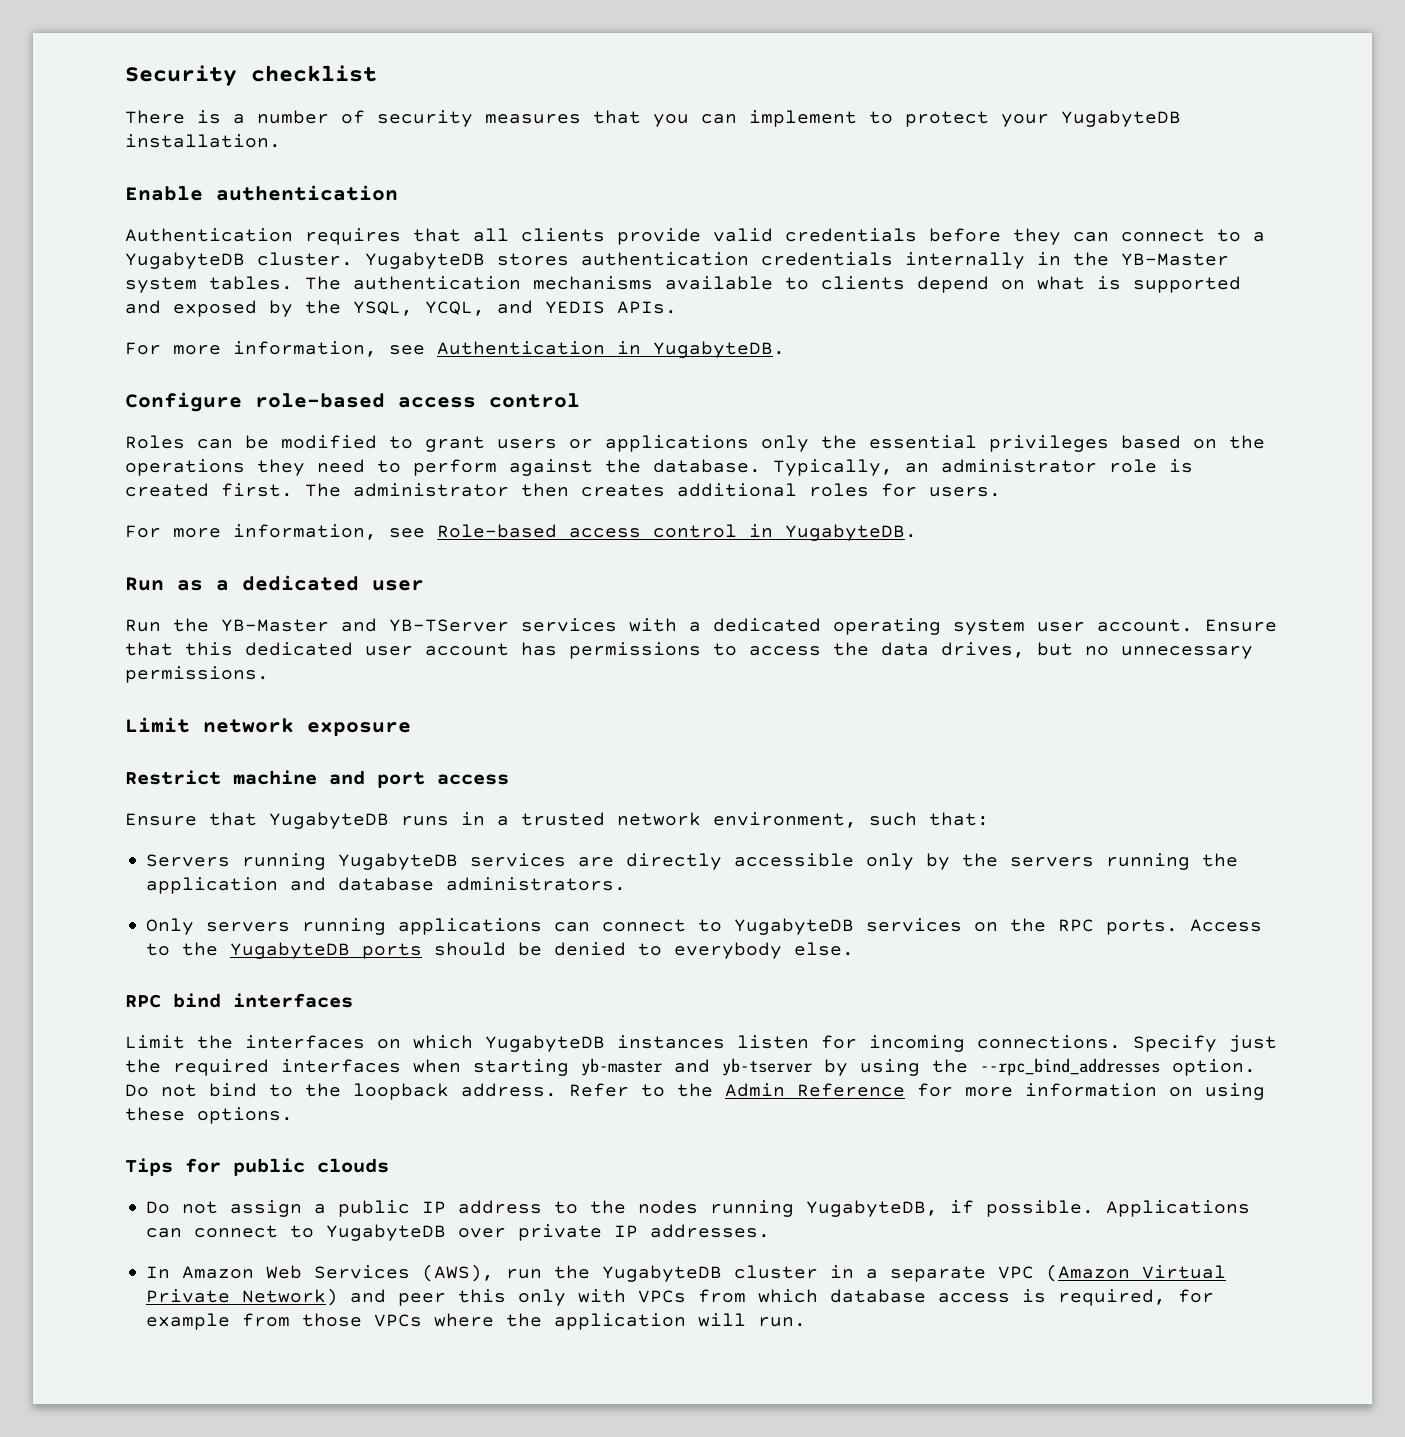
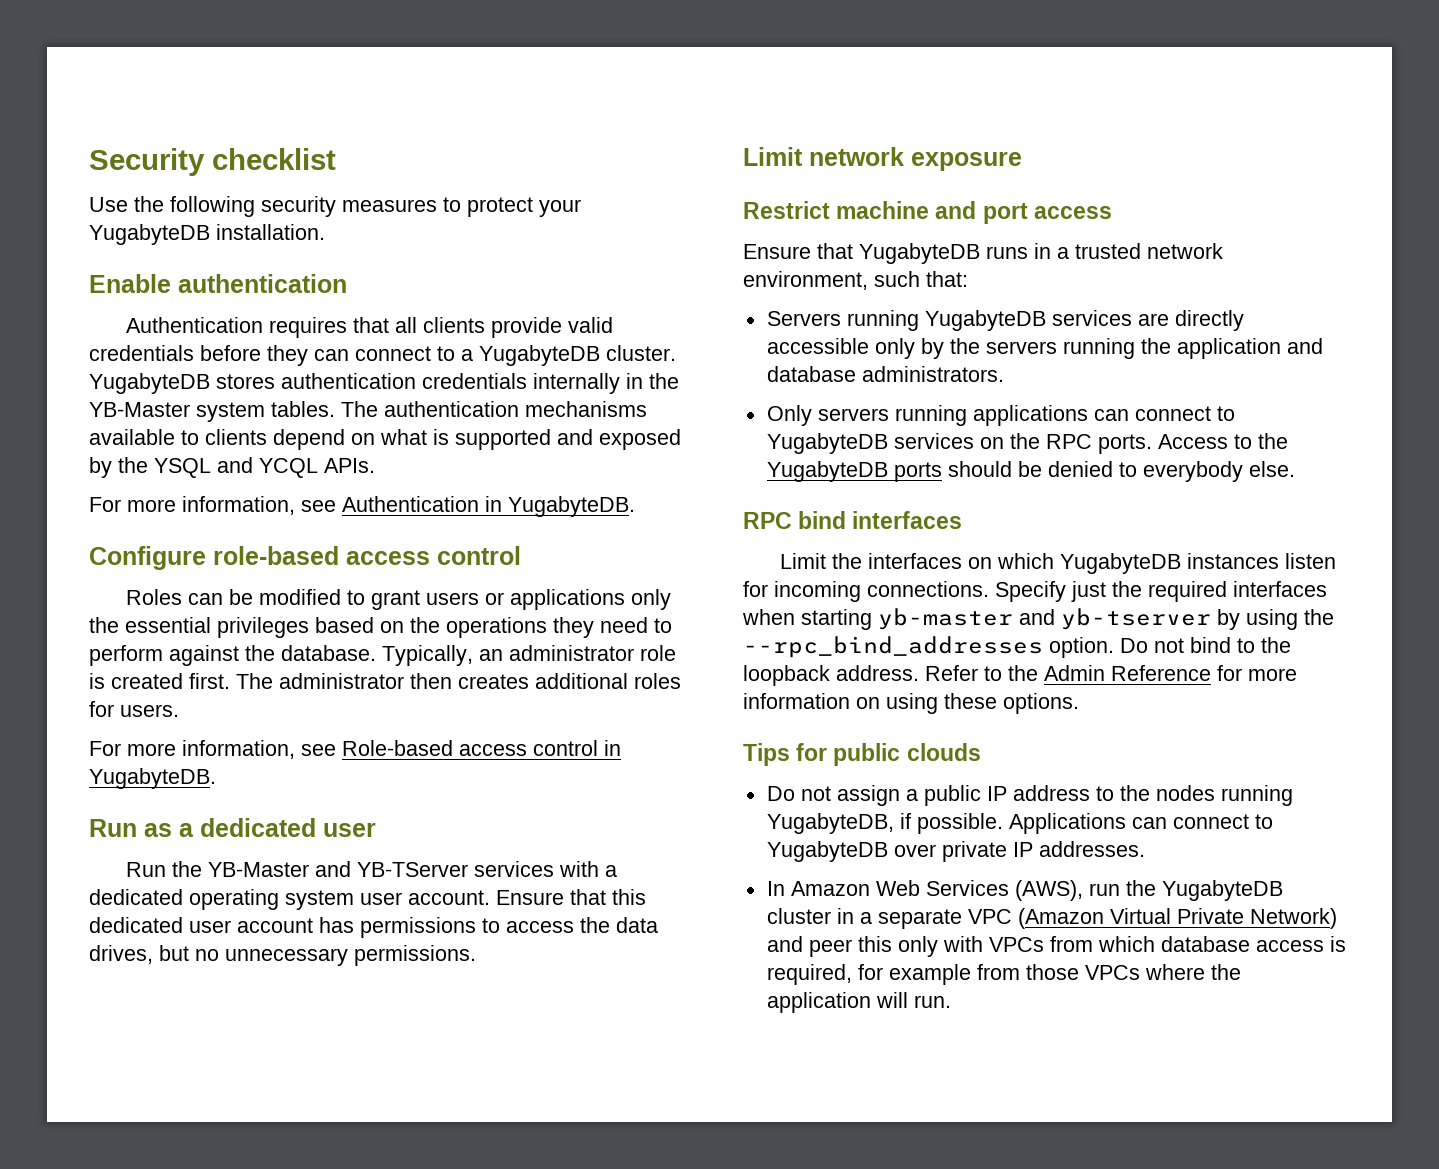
[125,110,857,127] There is a number of security measures that you can implement -> [89,196,437,217] Use the following security measures
[353,300,605,316] YSQL, YCQL, and YEDIS -> [154,457,318,478] YSQL and YCQL

